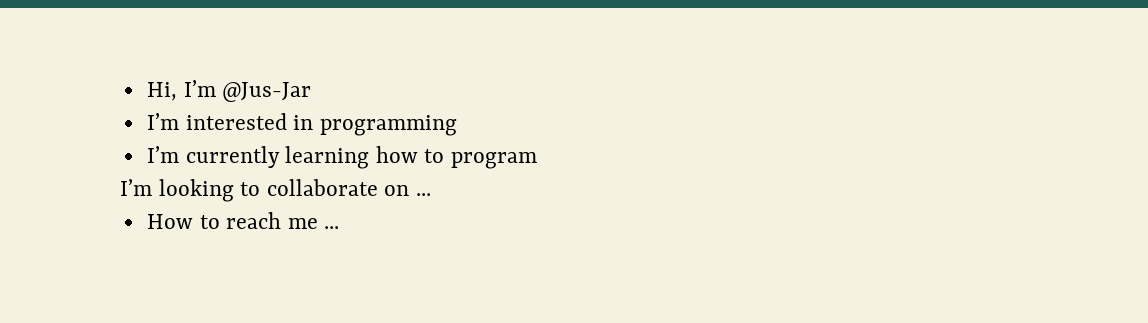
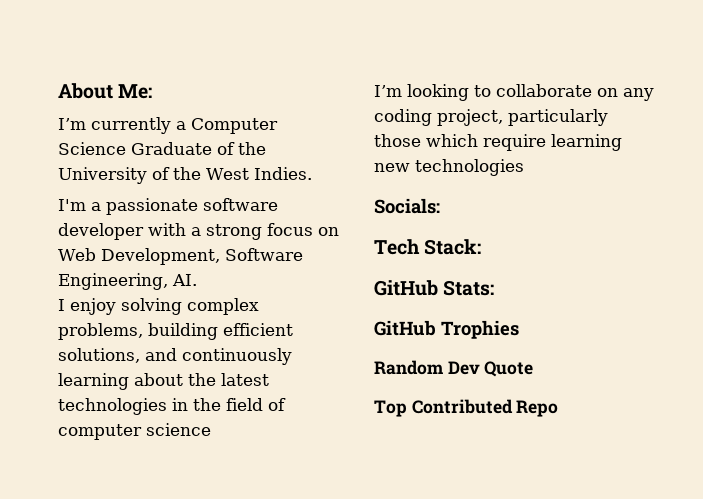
[146,80,312,102] [146,113,457,136] [146,146,538,169] Hi, I’m @Jus-Jar // I’m interested in programming // I’m currently learning how to program -> [58,83,153,99] [58,117,278,134] [58,142,266,155] [58,167,312,184] [58,198,278,215] [58,223,339,240] [58,248,303,265] [58,273,197,290] [58,298,259,315] [58,323,293,340] [58,348,292,365] [58,373,269,390] [58,398,286,415] [58,423,211,440] About Me: // I’m currently a Computer Science Graduate of the University of the West Indies. // I'm a passionate software developer with a strong focus on Web Development, Software Engineering, AI. // I enjoy solving complex problems, building efficient solutions, and continuously learning about the latest technologies in the field of computer science
[416,193,432,196] [146,212,340,229] ... // How to reach me ... -> [623,88,654,101] [374,109,608,126] [374,134,622,151] [374,159,524,176] [374,198,440,214] [374,239,482,255] [374,280,495,296] [374,320,519,339] [374,360,534,377] [374,399,559,417] any coding project, particularly those which require learning new technologies // Socials: // Tech Stack: // GitHub Stats: // GitHub Trophies // Random Dev Quote // Top Contributed Repo

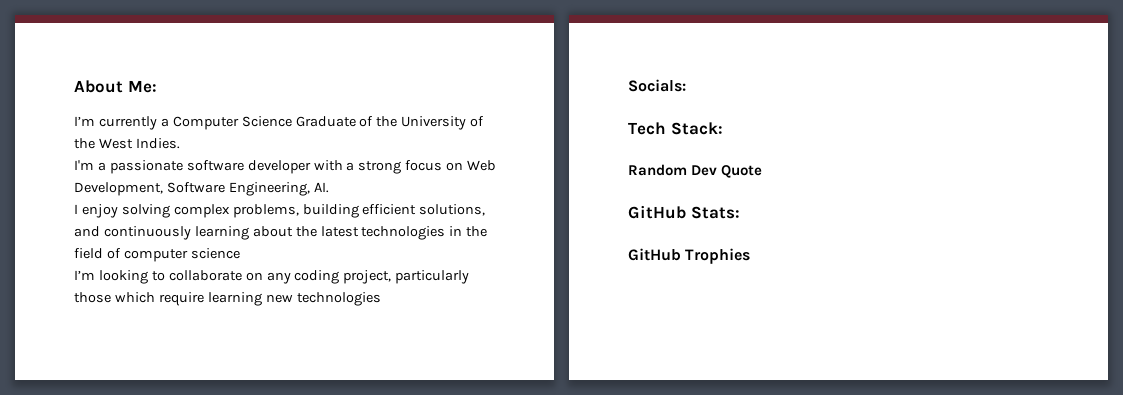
(482, 247) none -> [628,164,763,178] // Random Dev Quote
[374,360,534,377] [374,399,559,417] // Random Dev Quote // Top Contributed Repo -> (751, 256) none

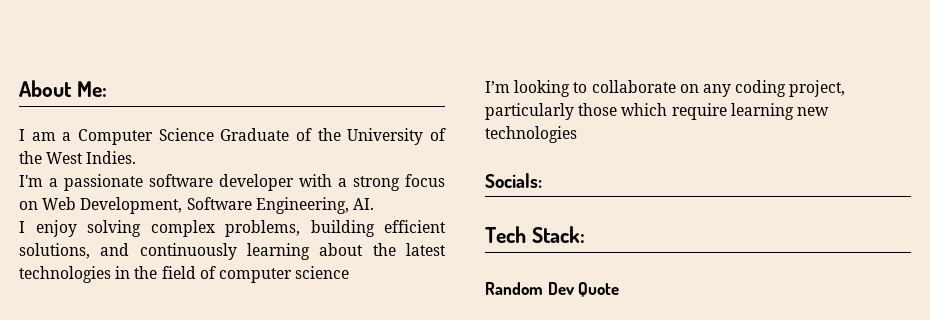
[74,116,157,130] I’m currently -> [19,129,56,141] I am
[628,205,740,219] [628,248,751,264] // GitHub Stats: // GitHub Trophies -> (620, 289) none

